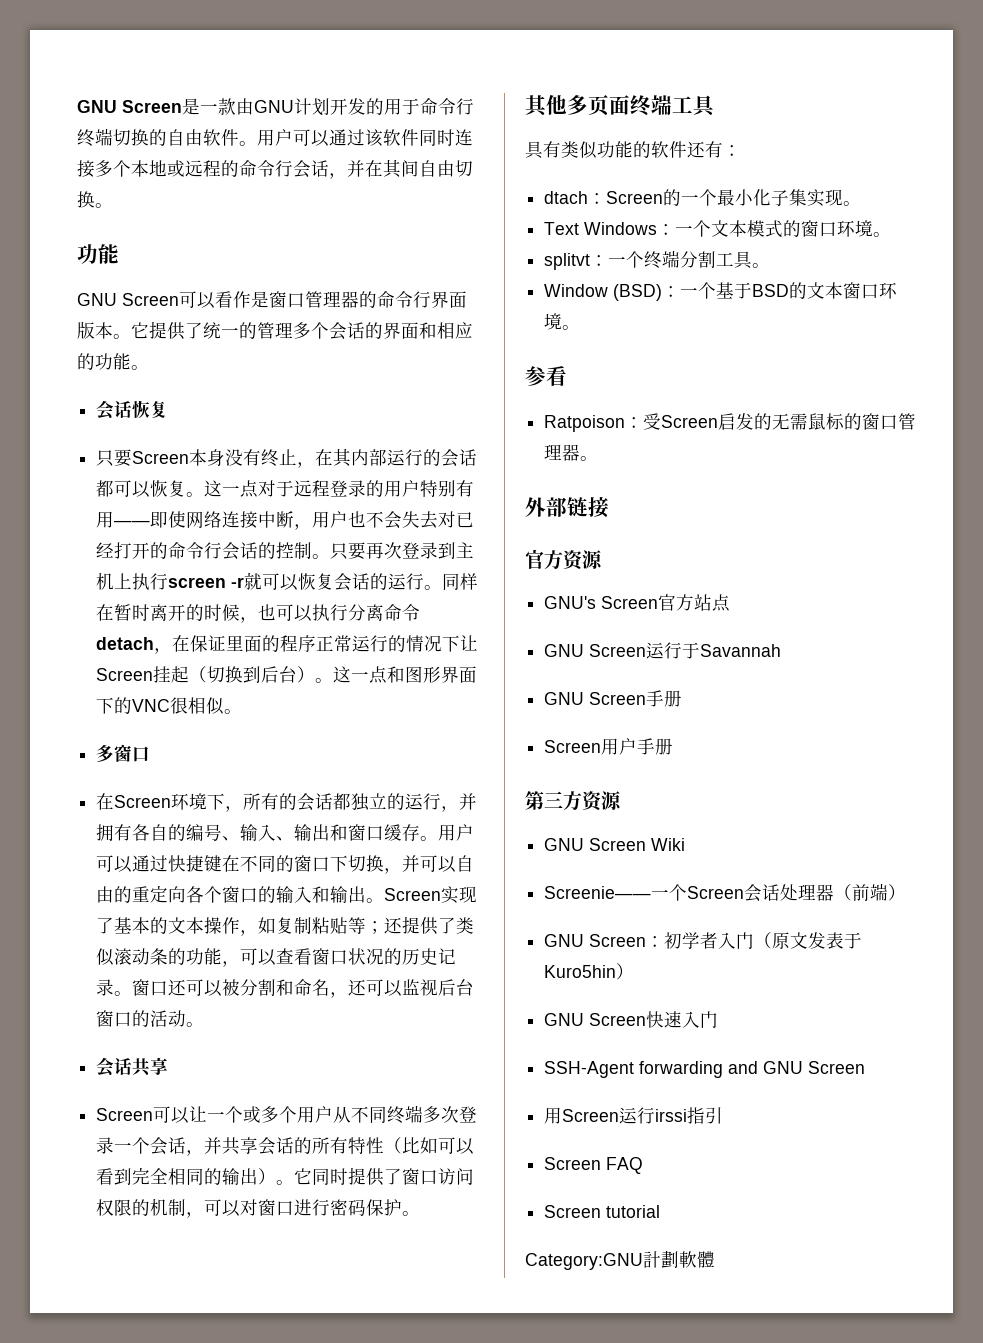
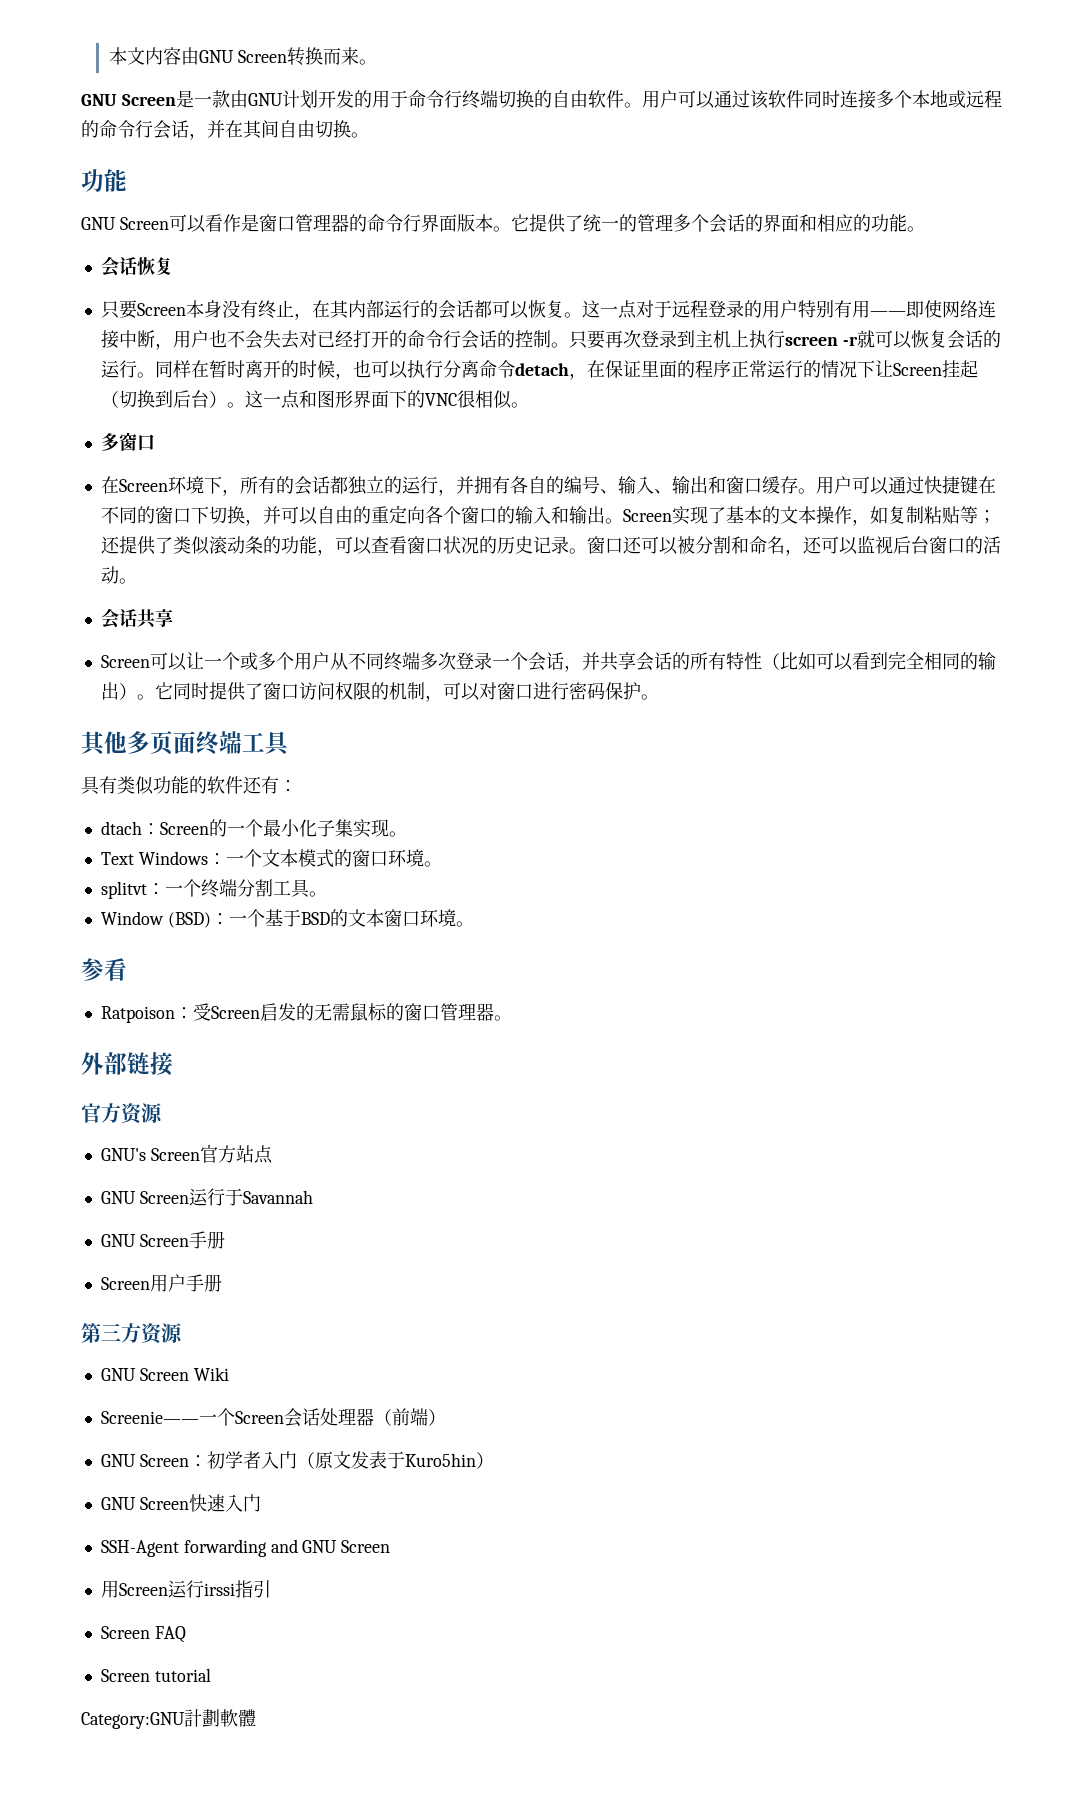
(77, 106) none -> [108,47,377,66] 本文内容由GNU Screen转换而来。 //

